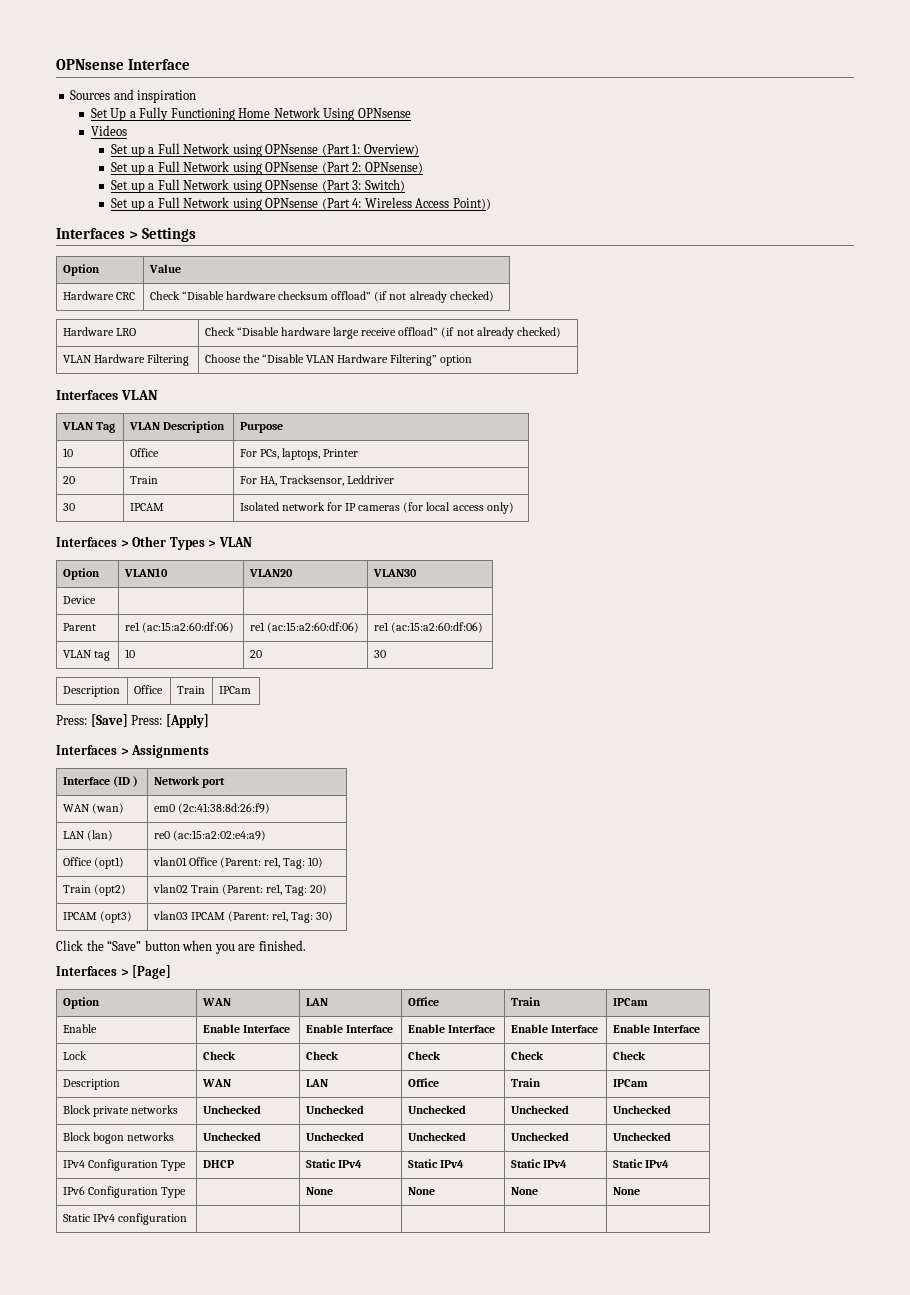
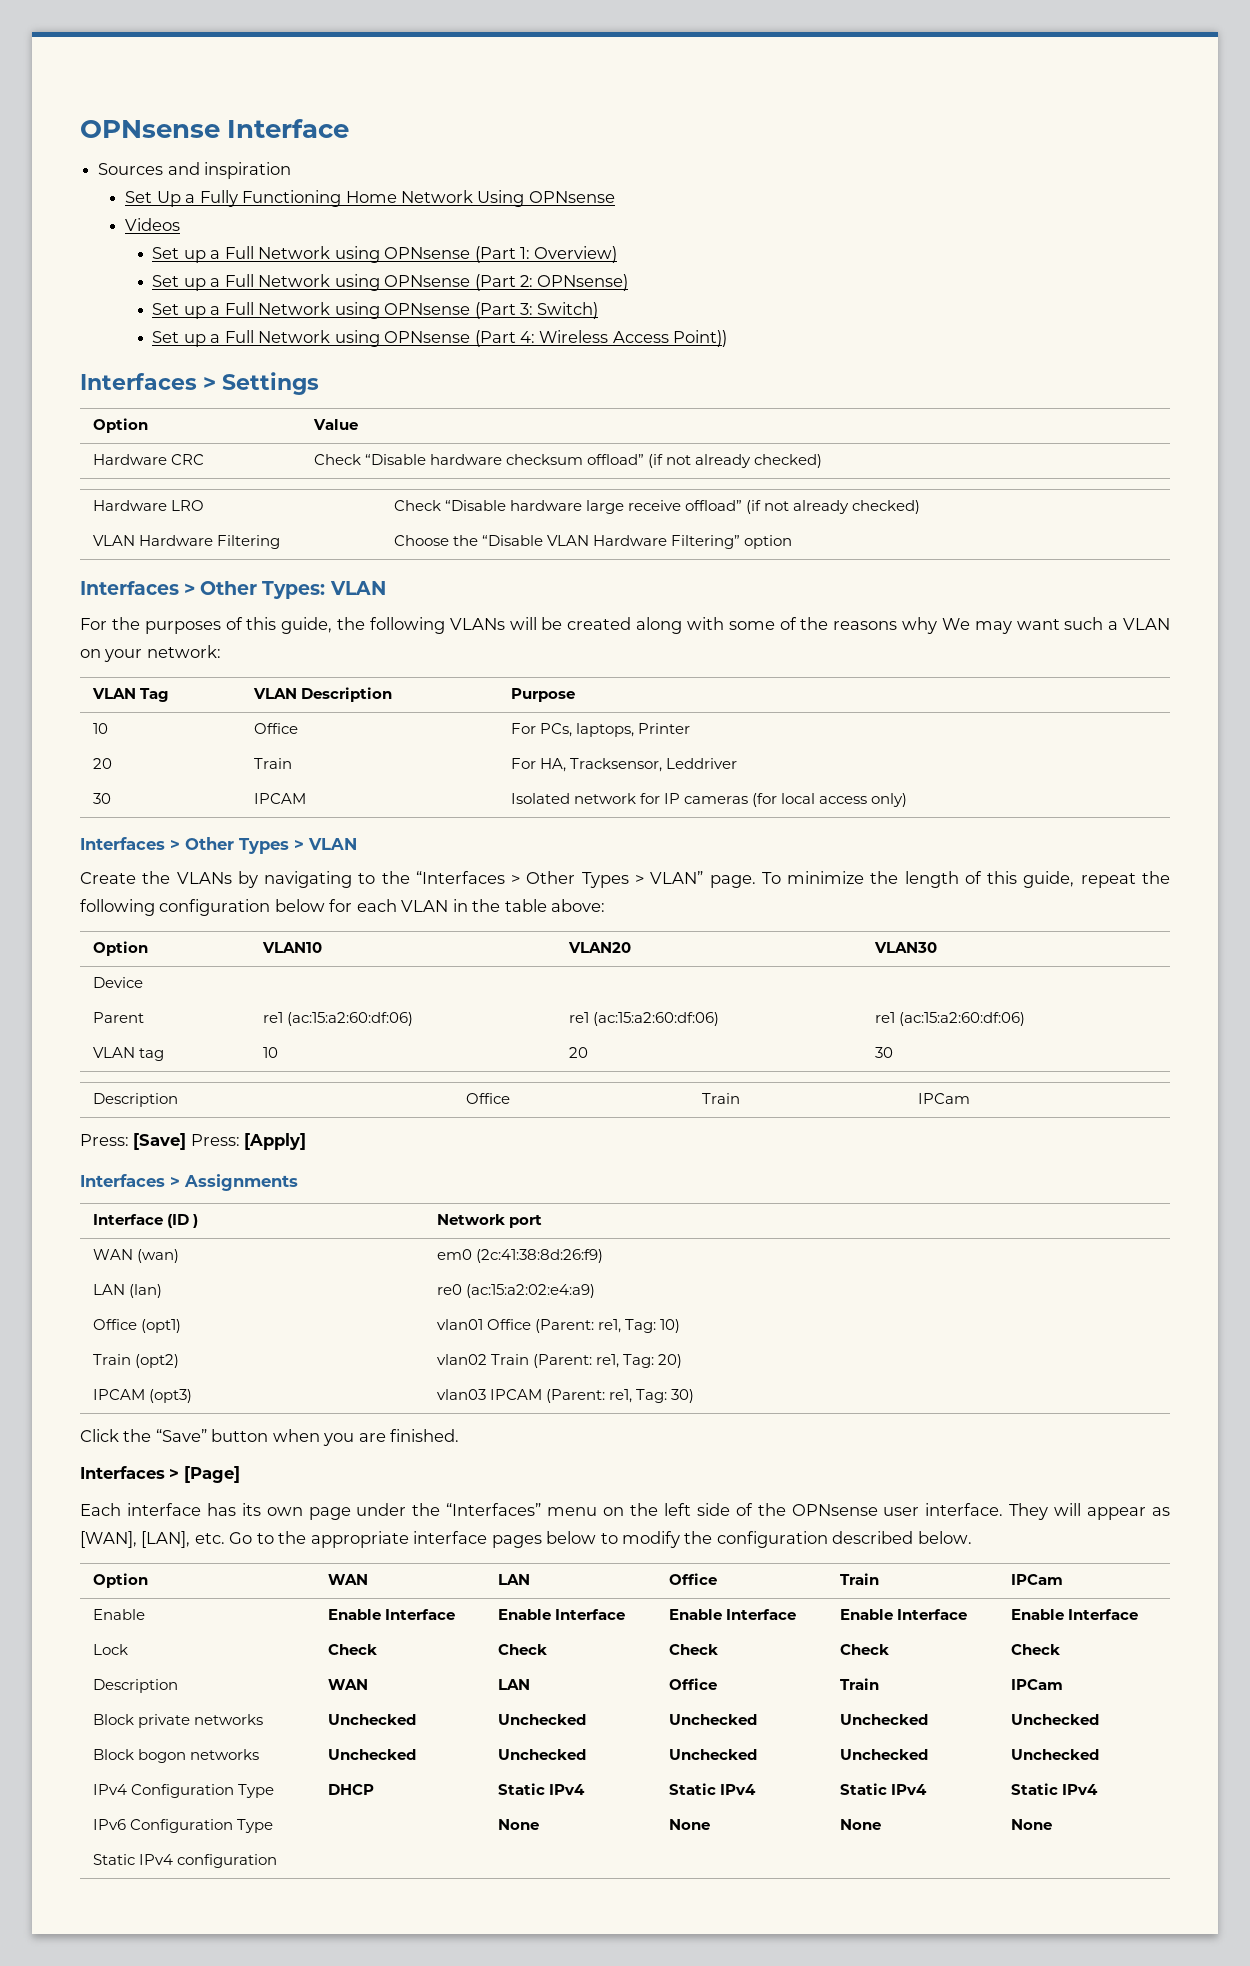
[120,390,158,400] VLAN -> [184,581,386,599] [80,617,1171,634] [80,645,221,662] > Other Types: VLAN // For the purposes of this guide, the following VLANs will be created along with some of the reasons why We may want such a VLAN on your network:
(252, 542) none -> [80,871,1170,888] [80,899,606,916] // Create the VLANs by navigating to the “Interfaces > Other Types > VLAN” page. To minimize the length of this guide, repeat the following configuration below for each VLAN in the table above:
(172, 972) none -> [80,1503,1170,1520] [80,1531,972,1548] // Each interface has its own page under the “Interfaces” menu on the left side of the OPNsense user interface. They will appear as [WAN], [LAN], etc. Go to the appropriate interface pages below to modify the configuration described below.

